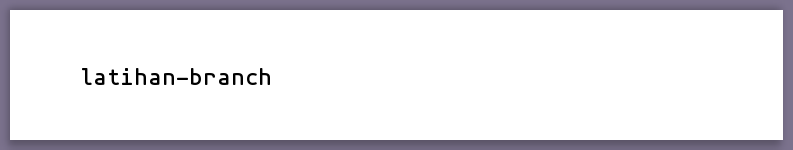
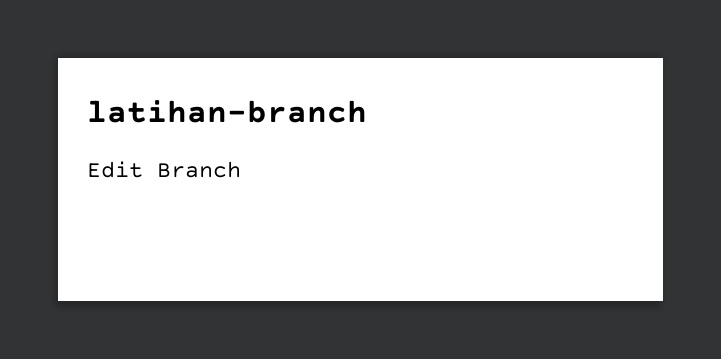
(272, 76) none -> [87,161,241,178] // Edit Branch

